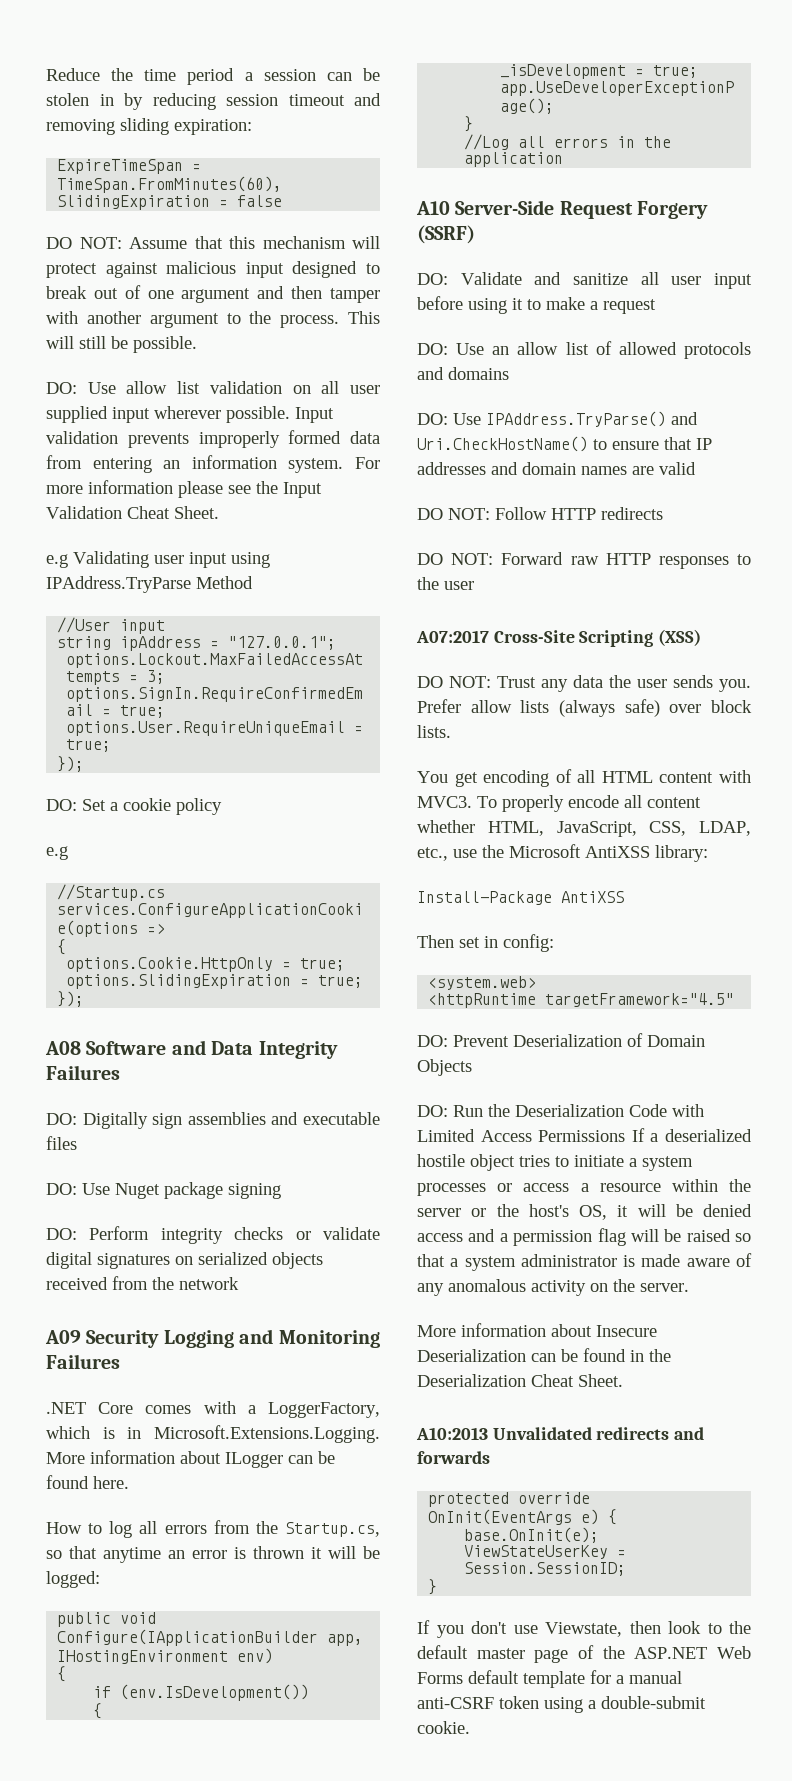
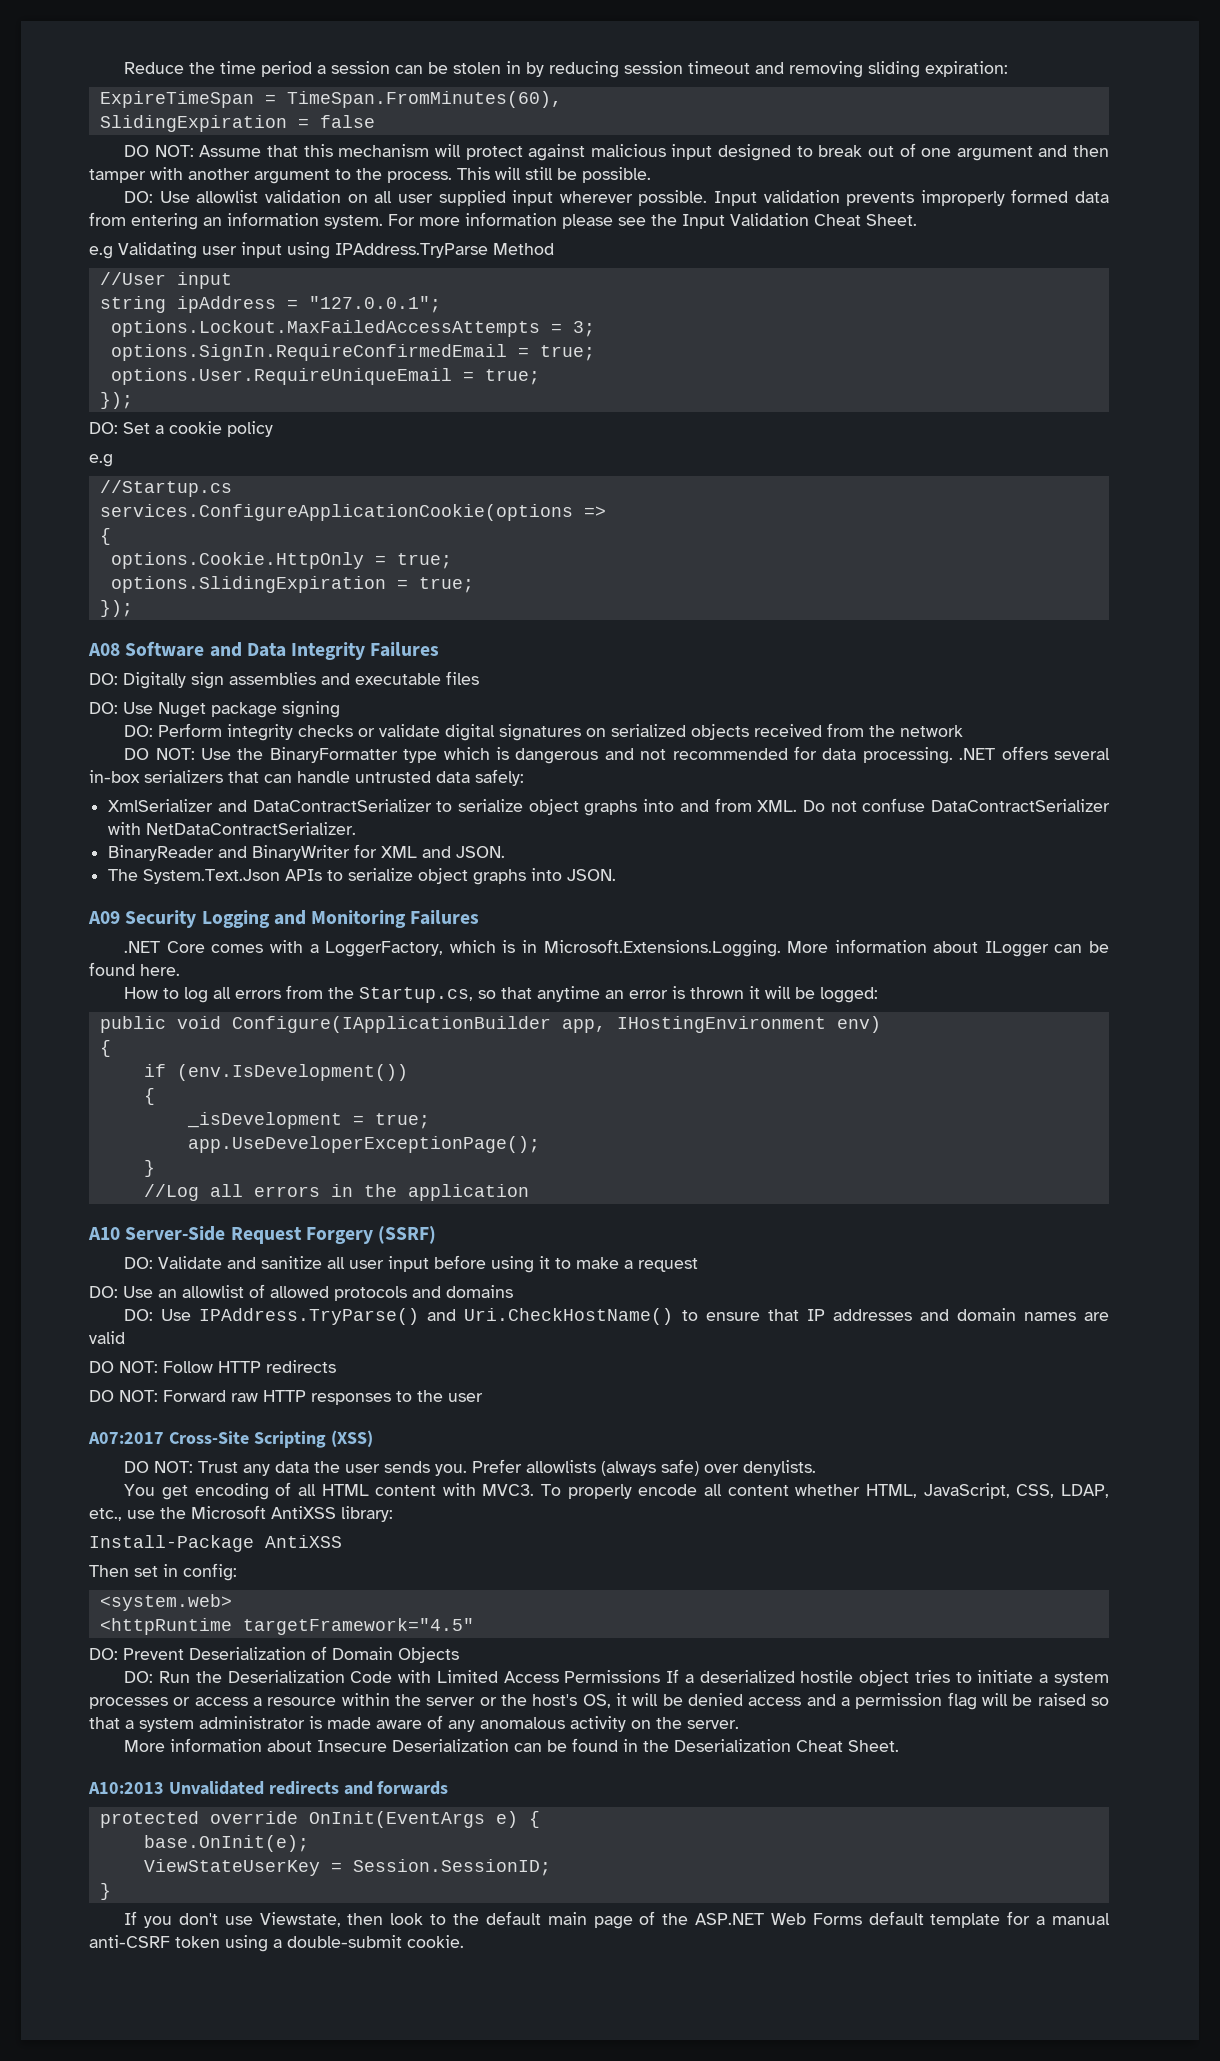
[126,381,201,394] allow list -> [196,190,259,203] allowlist
(239, 1283) none -> [124,746,1110,764] [89,769,524,786] [108,798,1110,816] [108,822,357,835] [108,844,506,861] [108,868,617,885] // DO NOT: Use the BinaryFormatter type which is dangerous and not recommended for data processing. .NET offers several in-box serializers that can handle untrusted data safely: // XmlSerializer and DataContractSerializer to serialize object graphs into and from XML. Do not confuse DataContractSerializer with NetDataContractSerializer. // BinaryReader and BinaryWriter for XML and JSON. // The System.Text.Json APIs to serialize object graphs into JSON.
[517,342,589,355] allow list -> [182,1285,244,1298] allowlist
[470,700,550,713] allow lists -> [526,1460,597,1473] allowlists
[711,700,752,713] [417,725,451,738] block lists. -> [743,1460,817,1476] denylists.
[476,1648,525,1659] master -> [547,1912,587,1925] main

